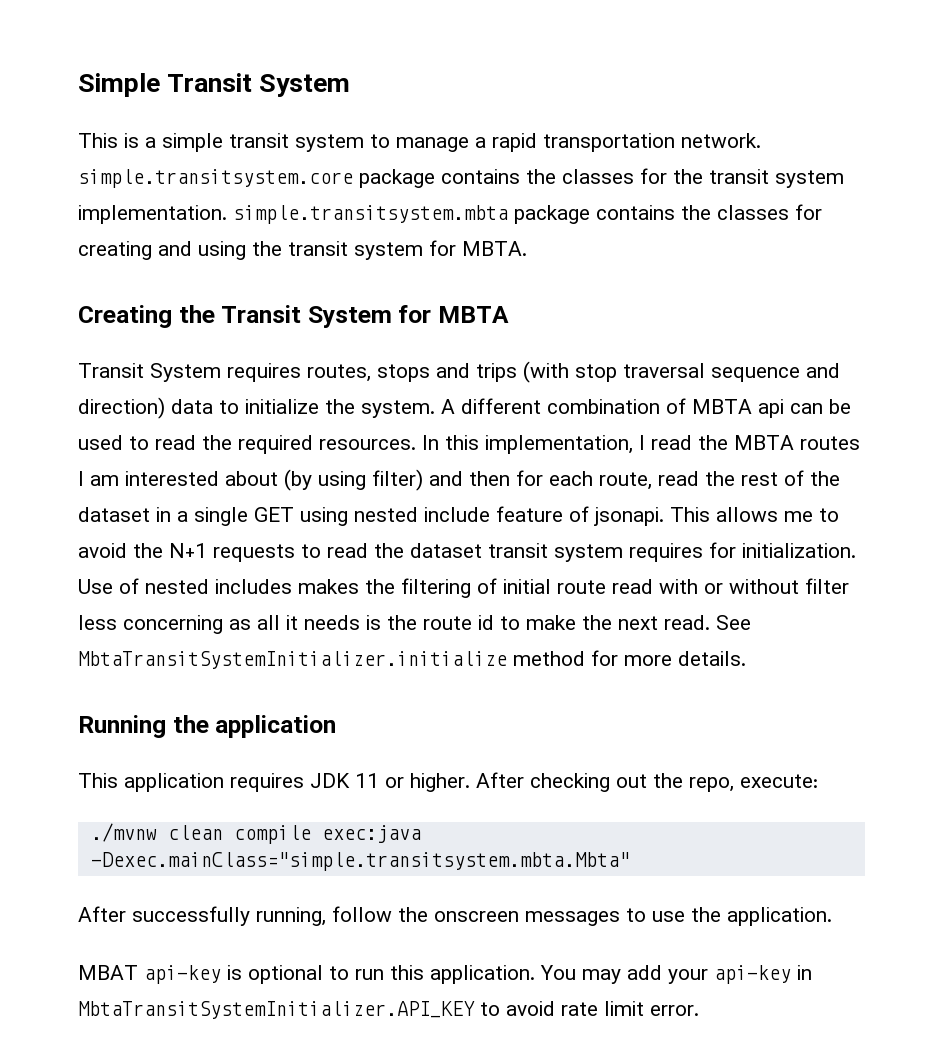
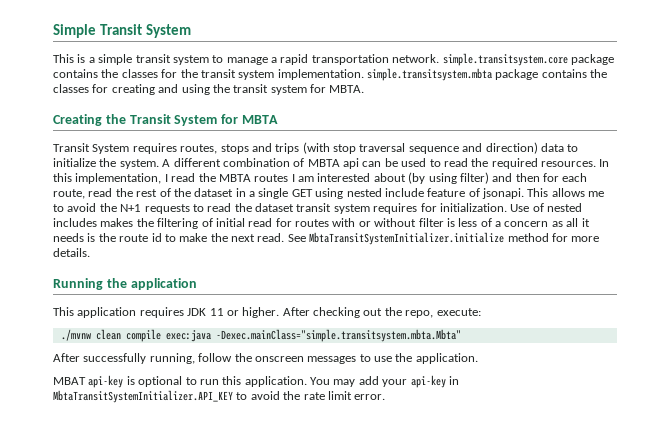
[557,579,653,594] route read -> [248,218,329,227] read for routes
[78,615,223,634] less concerning -> [446,218,549,227] is less of a concern
(555, 1008) none -> [283,391,301,400] the

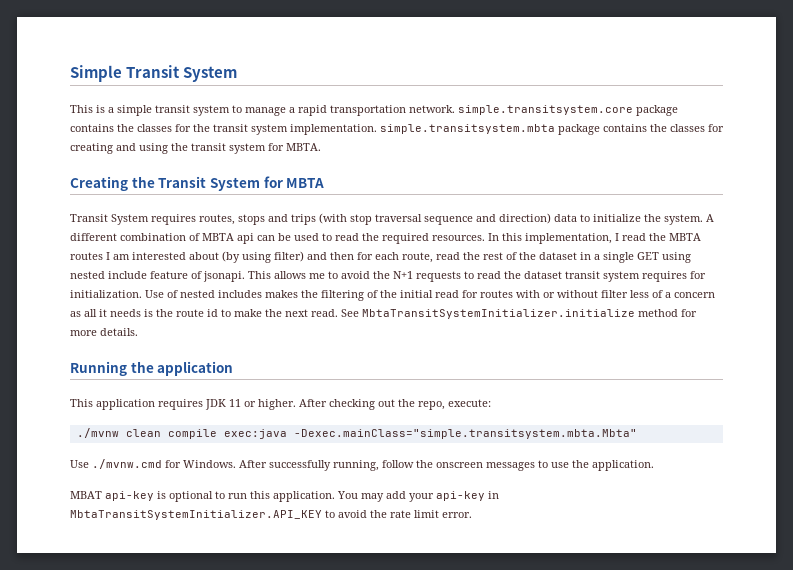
(213, 222) none -> [380,290,397,298] the
[446,218,455,227] is -> (628, 294) none
(461, 335) none -> [70,459,236,469] Use ./mvnw.cmd for Windows.

